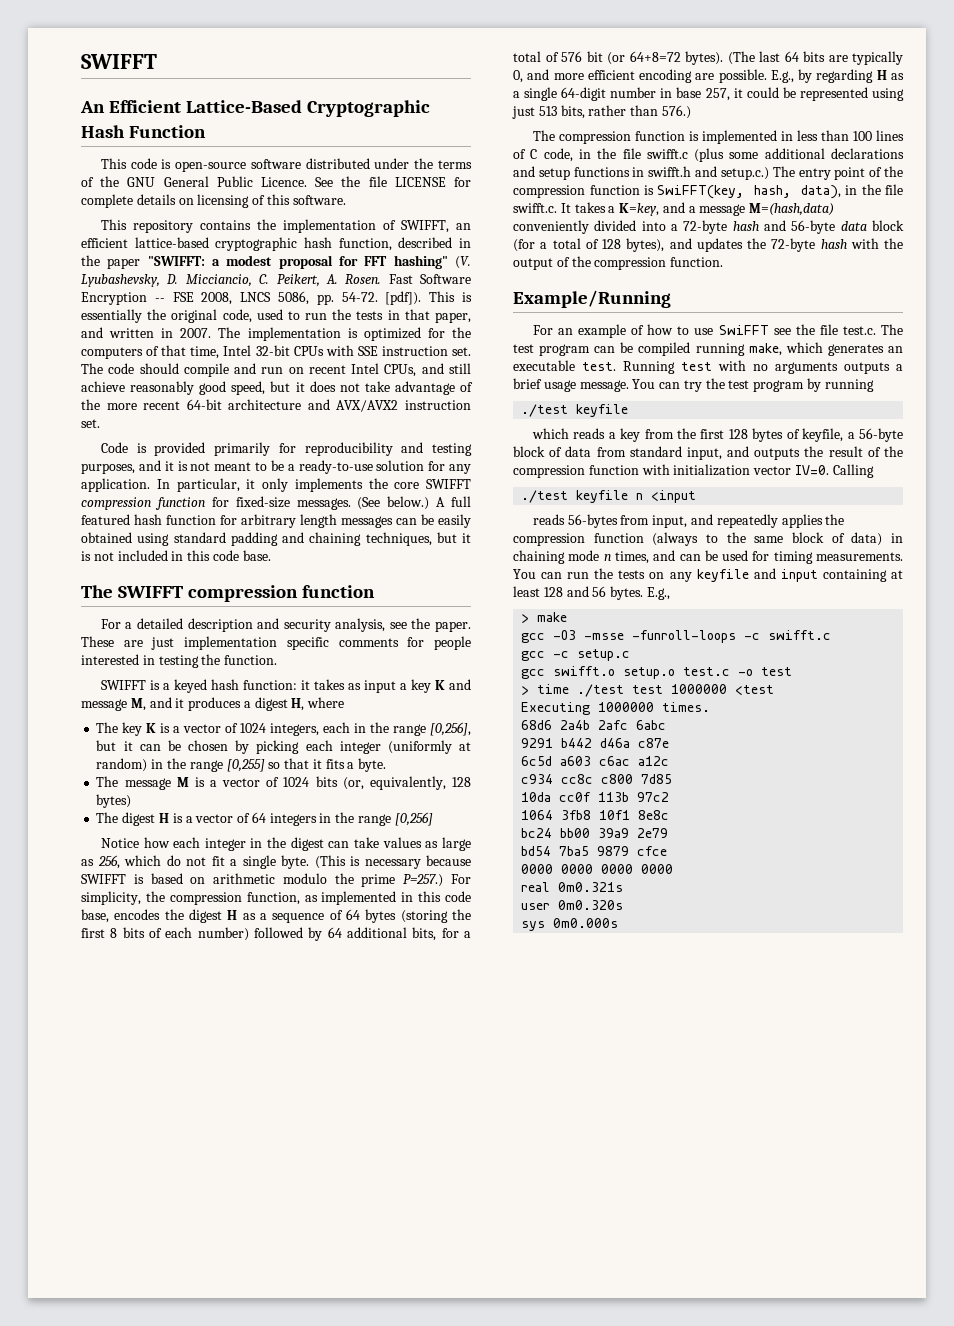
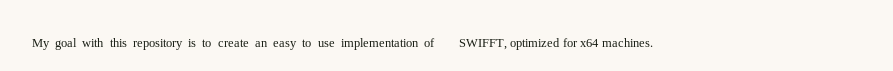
[81,54,157,69] [80,100,431,117] [81,125,207,138] [100,158,473,172] [81,176,471,187] [81,194,346,208] [100,219,471,233] [81,237,471,251] [81,255,471,269] [81,274,471,287] [81,291,473,305] [81,309,471,323] [81,327,471,341] [81,345,471,359] [81,363,471,377] [81,381,474,395] [81,399,471,412] [81,419,100,428] [100,442,472,456] [81,460,471,474] [81,478,471,492] [81,496,471,510] [81,514,471,528] [81,532,471,546] [81,550,271,561] [81,585,376,602] [100,618,472,632] [81,636,471,650] [81,654,278,668] [100,679,471,693] [81,697,345,711] [96,722,471,736] [96,740,472,754] [96,758,387,772] [96,776,471,790] [96,794,132,808] [96,812,433,826] [100,837,471,851] [81,855,471,869] [81,873,471,887] [81,891,471,905] [81,909,471,923] [81,927,471,941] [513,51,903,65] [513,69,904,83] [513,87,904,101] [512,105,691,119] [532,130,905,144] [513,148,904,162] [513,166,903,180] [513,184,903,199] [513,202,835,216] [513,220,904,234] [513,238,903,252] [513,256,724,270] [513,290,671,308] [532,324,903,338] [513,342,903,356] [513,360,903,374] [513,378,874,392] [521,404,629,417] [531,428,903,442] [513,446,903,460] [513,464,874,478] [521,490,697,503] [532,514,845,528] [513,532,903,546] [513,550,903,564] [513,568,903,582] [513,586,670,600] [521,612,568,623] [521,630,832,643] [521,649,631,661] [521,666,793,679] [521,684,775,697] [521,702,711,715] [521,720,667,730] [521,738,670,748] [521,756,670,766] [521,774,673,784] [521,792,670,802] [521,810,670,820] [521,828,669,838] [521,846,668,856] [521,864,674,874] [521,882,624,892] [521,900,624,910] [521,918,619,931] SWIFFT // An Efficient Lattice-Based Cryptographic Hash Function // This code is open-source software distributed under the terms of the GNU General Public Licence. See the file LICENSE for complete details on licensing of this software. // This repository contains the implementation of SWIFFT, an efficient lattice-based cryptographic hash function, described in the paper "SWIFFT: a modest proposal for FFT hashing" (V. Lyubashevsky, D. Micciancio, C. Peikert, A. Rosen. Fast Software Encryption -- FSE 2008, LNCS 5086, pp. 54-72. [pdf]). This is essentially the original code, used to run the tests in that paper, and written in 2007. The implementation is optimized for the computers of that time, Intel 32-bit CPUs with SSE instruction set. The code should compile and run on recent Intel CPUs, and still achieve reasonably good speed, but it does not take advantage of the more recent 64-bit architecture and AVX/AVX2 instruction set. // Code is provided primarily for reproducibility and testing purposes, and it is not meant to be a ready-to-use solution for any application. In particular, it only implements the core SWIFFT compression function for fixed-size messages. (See below.) A full featured hash function for arbitrary length messages can be easily obtained using standard padding and chaining techniques, but it is not included in this code base. // The SWIFFT compression function // For a detailed description and security analysis, see the paper. These are just implementation specific comments for people interested in testing the function. // SWIFFT is a keyed hash function: it takes as input a key K and message M, and it produces a digest H, where // The key K is a vector of 1024 integers, each in the range [0,256], but it can be chosen by picking each integer (uniformly at random) in the range [0,255] so that it fits a byte. // The message M is a vector of 1024 bits (or, equivalently, 128 bytes) // The digest H is a vector of 64 integers in the range [0,256] // Notice how each integer in the digest can take values as large as 256, which do not fit a single byte. (This is necessary because SWIFFT is based on arithmetic modulo the prime P=257.) For simplicity, the compression function, as implemented in this code base, encodes the digest H as a sequence of 64 bytes (storing the first 8 bits of each number) followed by 64 additional bits, for a total of 576 bit (or 64+8=72 bytes). (The last 64 bits are typically 0, and more efficient encoding are possible. E.g., by regarding H as a single 64-digit number in base 257, it could be represented using just 513 bits, rather than 576.) // The compression function is implemented in less than 100 lines of C code, in the file swifft.c (plus some additional declarations and setup functions in swifft.h and setup.c.) The entry point of the compression function is SwiFFT(key, hash, data), in the file swifft.c. It takes a K=key, and a message M=(hash,data) conveniently divided into a 72-byte hash and 56-byte data block (for a total of 128 bytes), and updates the 72-byte hash with the output of the compression function. // Example/Running // For an example of how to use SwiFFT see the file test.c. The test program can be compiled running make, which generates an executable test. Running test with no arguments outputs a brief usage message. You can try the test program by running // ./test keyfile // which reads a key from the first 128 bytes of keyfile, a 56-byte block of data from standard input, and outputs the result of the compression function with initialization vector IV=0. Calling // ./test keyfile n <input // reads 56-bytes from input, and repeatedly applies the compression function (always to the same block of data) in chaining mode n times, and can be used for timing measurements. You can run the tests on any keyfile and input containing at least 128 and 56 bytes. E.g., // > make // gcc -O3 -msse -funroll-loops -c swifft.c // gcc -c setup.c // gcc swifft.o setup.o test.c -o test // > time ./test test 1000000 <test // Executing 1000000 times. // 68d6 2a4b 2afc 6abc // 9291 b442 d46a c87e // 6c5d a603 c6ac a12c // c934 cc8c c800 7d85 // 10da cc0f 113b 97c2 // 1064 3fb8 10f1 8e8c // bc24 bb00 39a9 2e79 // bd54 7ba5 9879 cfce // 0000 0000 0000 0000 // real 0m0.321s // user 0m0.320s // sys 0m0.000s -> [32,38,653,50] My goal with this repository is to create an easy to use implementation of SWIFFT, optimized for x64 machines.

